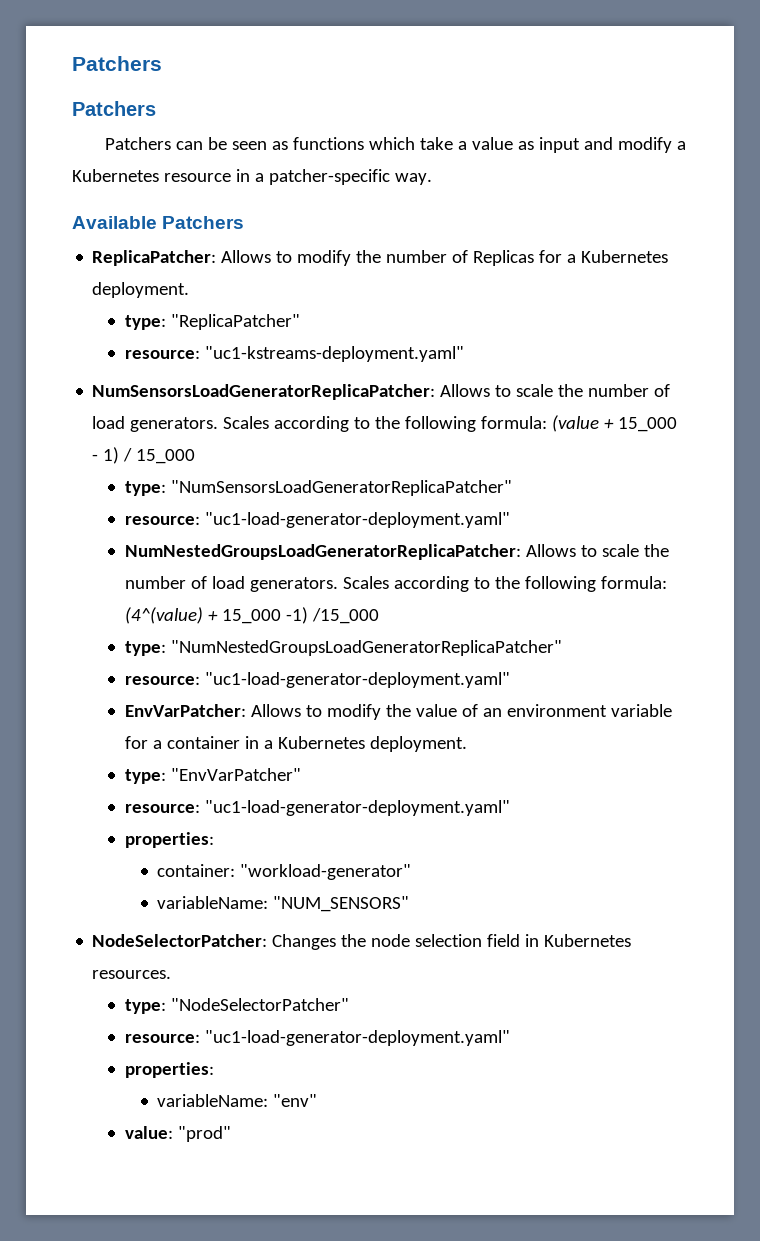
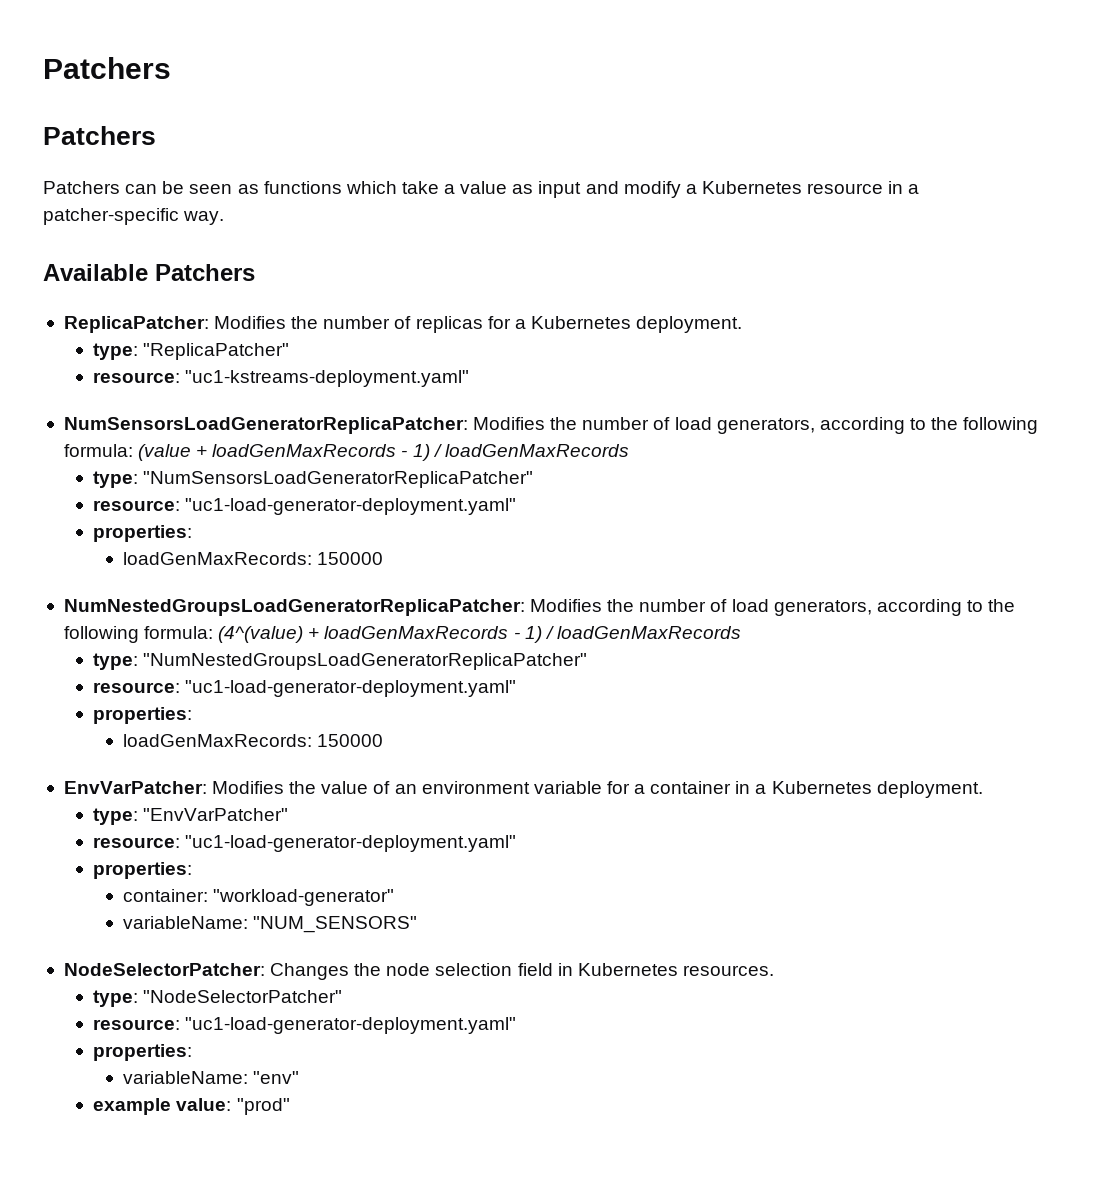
[221,250,535,266] Allows to modify the number of Replicas -> [214,316,483,333] Modifies the number of replicas
[440,384,671,397] [92,416,270,432] Allows to scale the number of load generators. Scales -> [473,417,815,434] Modifies the number of load generators,
[618,417,678,432] [92,447,196,464] 15_000 - 1) / 15_000 -> [212,444,629,461] loadGenMaxRecords - 1) / loadGenMaxRecords
[124,544,669,560] [124,576,389,592] NumNestedGroupsLoadGeneratorReplicaPatcher: Allows to scale the number of load generators. Scales -> [93,525,193,542] [122,552,383,565] [63,599,872,616] properties: // loadGenMaxRecords: 150000 // NumNestedGroupsLoadGeneratorReplicaPatcher: Modifies the number of load generators,
[221,607,379,624] 15_000 -1) /15_000 -> [324,626,741,643] loadGenMaxRecords - 1) / loadGenMaxRecords
[124,704,381,720] EnvVarPatcher: Allows to modify -> [93,707,193,724] [122,734,383,747] [63,781,285,794] properties: // loadGenMaxRecords: 150000 // EnvVarPatcher: Modifies
(318, 1100) none -> [93,1098,172,1115] example

